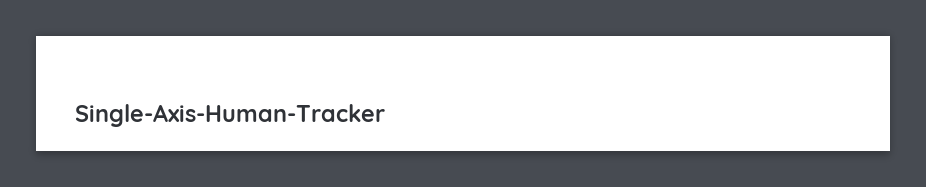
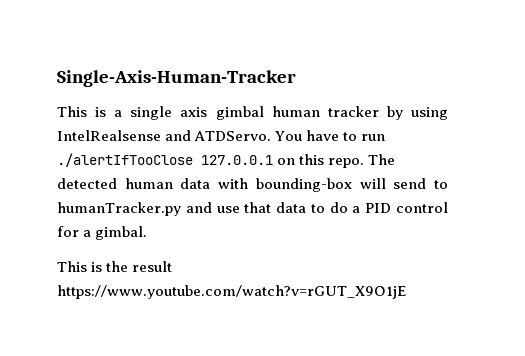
(385, 115) none -> [57,106,448,120] [57,130,386,141] [57,153,396,168] [57,178,449,192] [57,202,448,216] [57,226,148,240] [57,261,173,272] [57,285,407,299] // This is a single axis gimbal human tracker by using IntelRealsense and ATDServo. You have to run ./alertIfTooClose 127.0.0.1 on this repo. The detected human data with bounding-box will send to humanTracker.py and use that data to do a PID control for a gimbal. // This is the result https://www.youtube.com/watch?v=rGUT_X9O1jE

